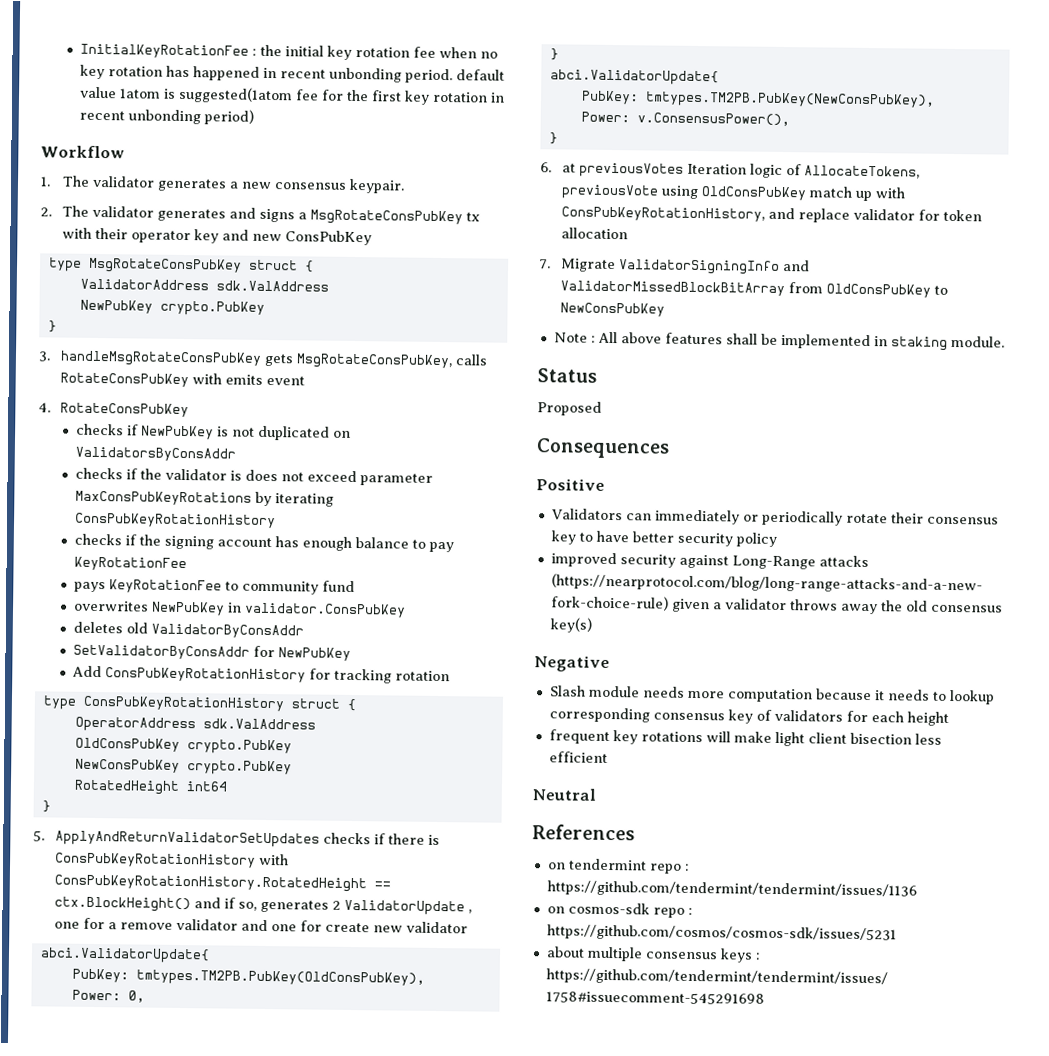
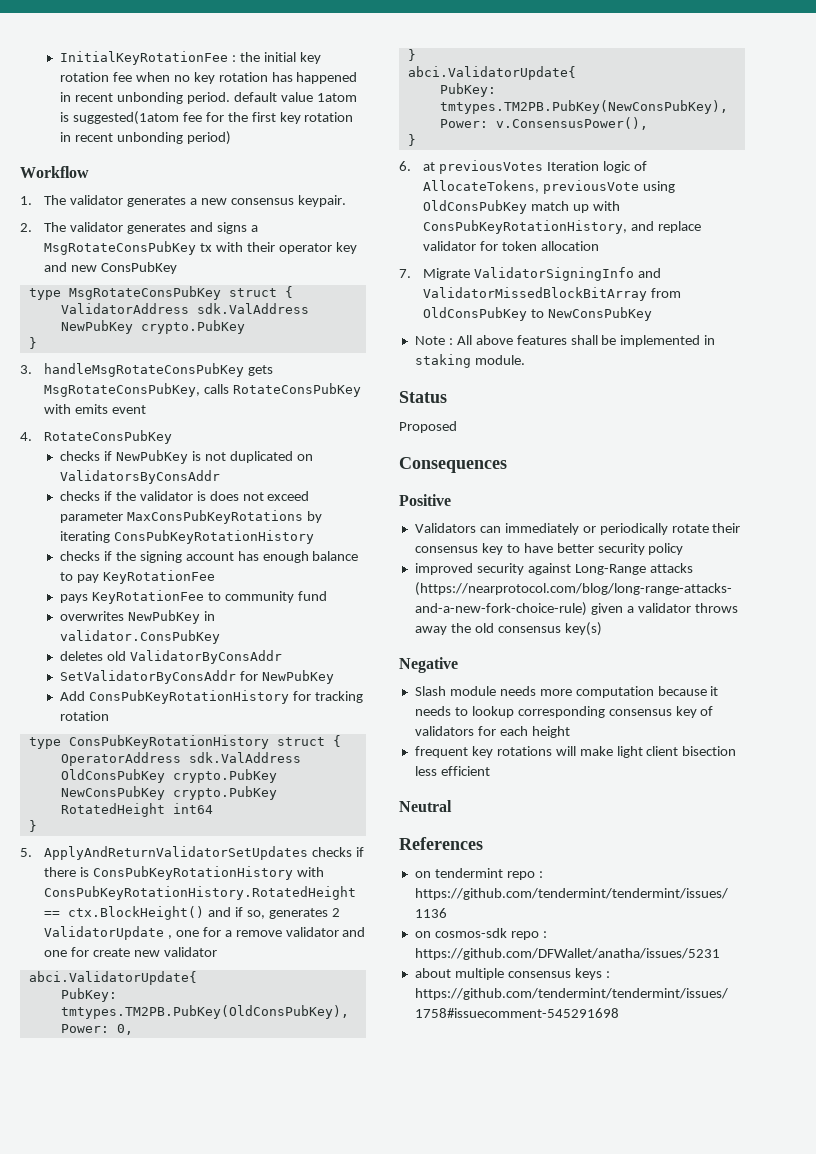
[546,924,897,943] https://github.com/cosmos/cosmos-sdk/issues/5231 -> [414,948,720,960] https://github.com/DFWallet/anatha/issues/5231

